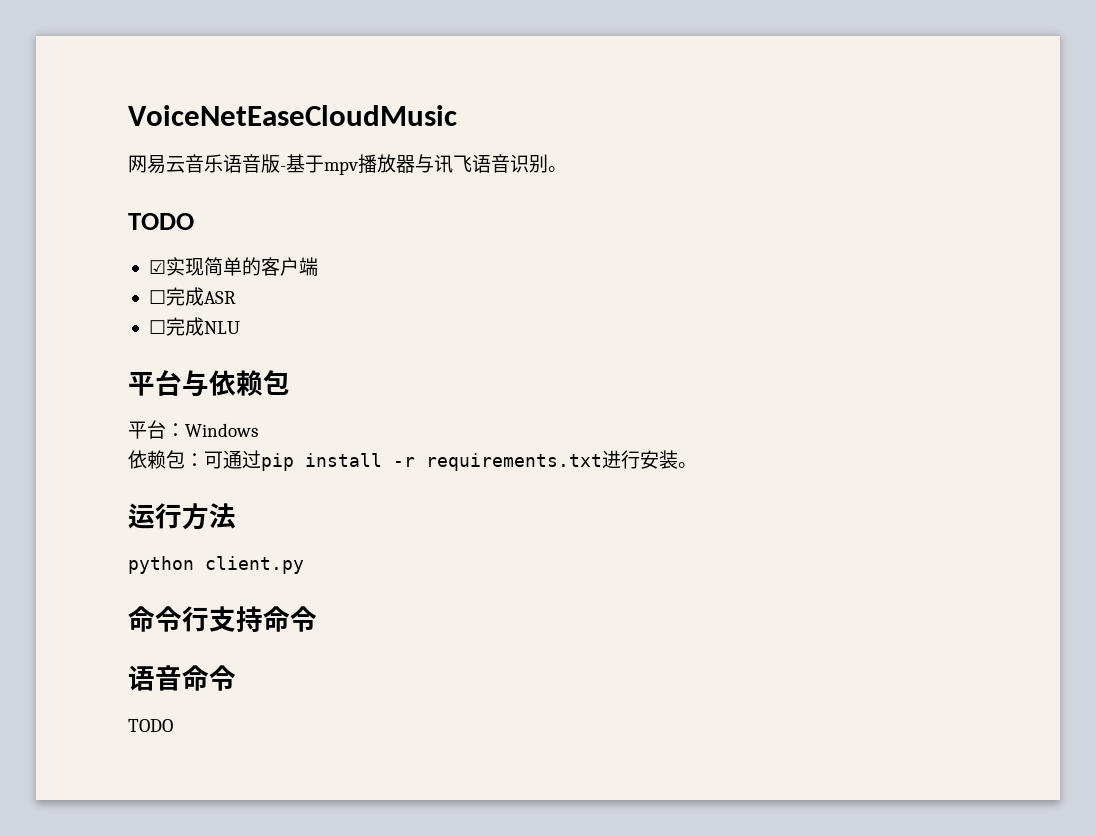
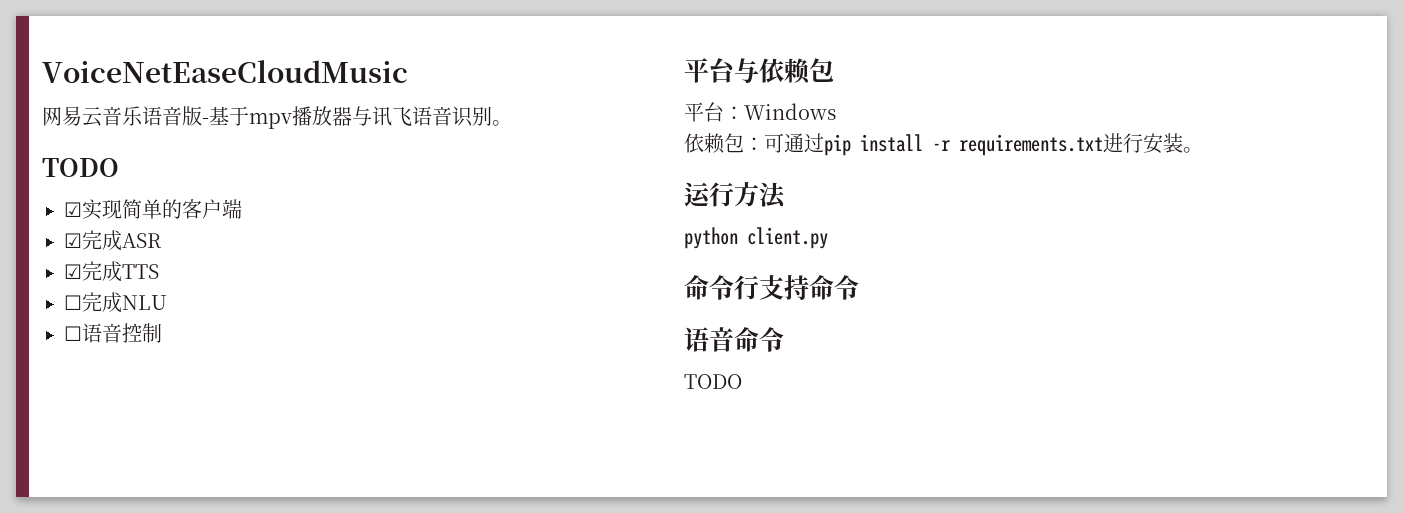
[148,290,166,304] ☐ -> [64,233,82,248] ☑
(236, 297) none -> [64,261,159,282] // ☑完成TTS
(240, 327) none -> [64,323,162,343] // ☐语音控制

